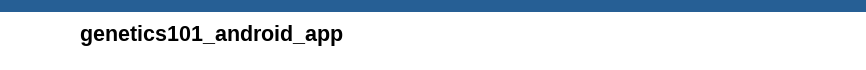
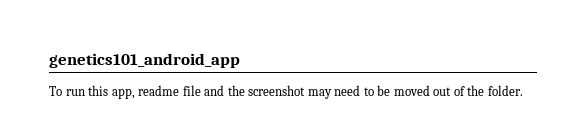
(343, 35) none -> [49,85,523,99] // To run this app, readme file and the screenshot may need to be moved out of the folder.

